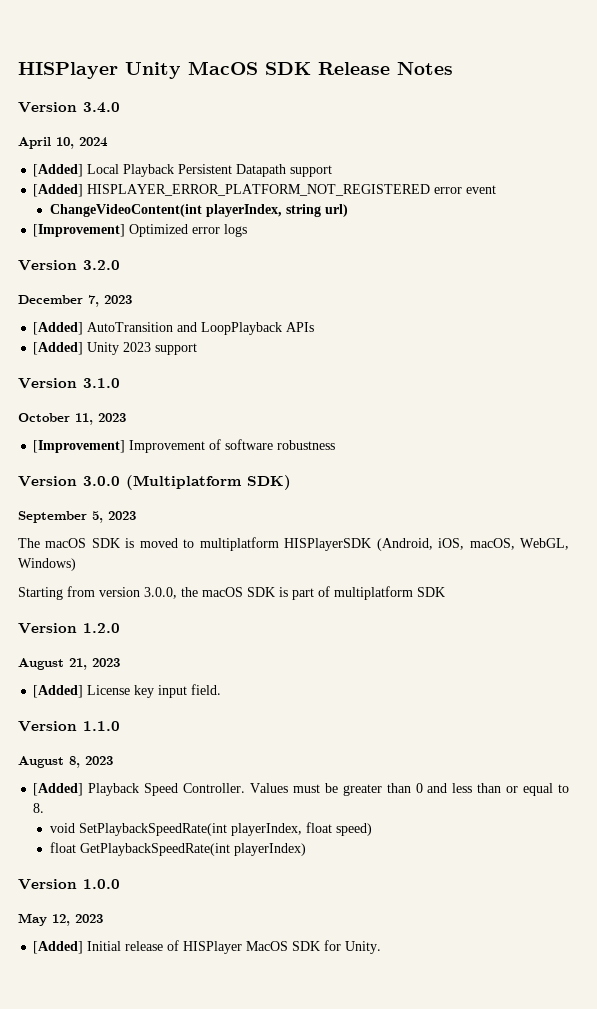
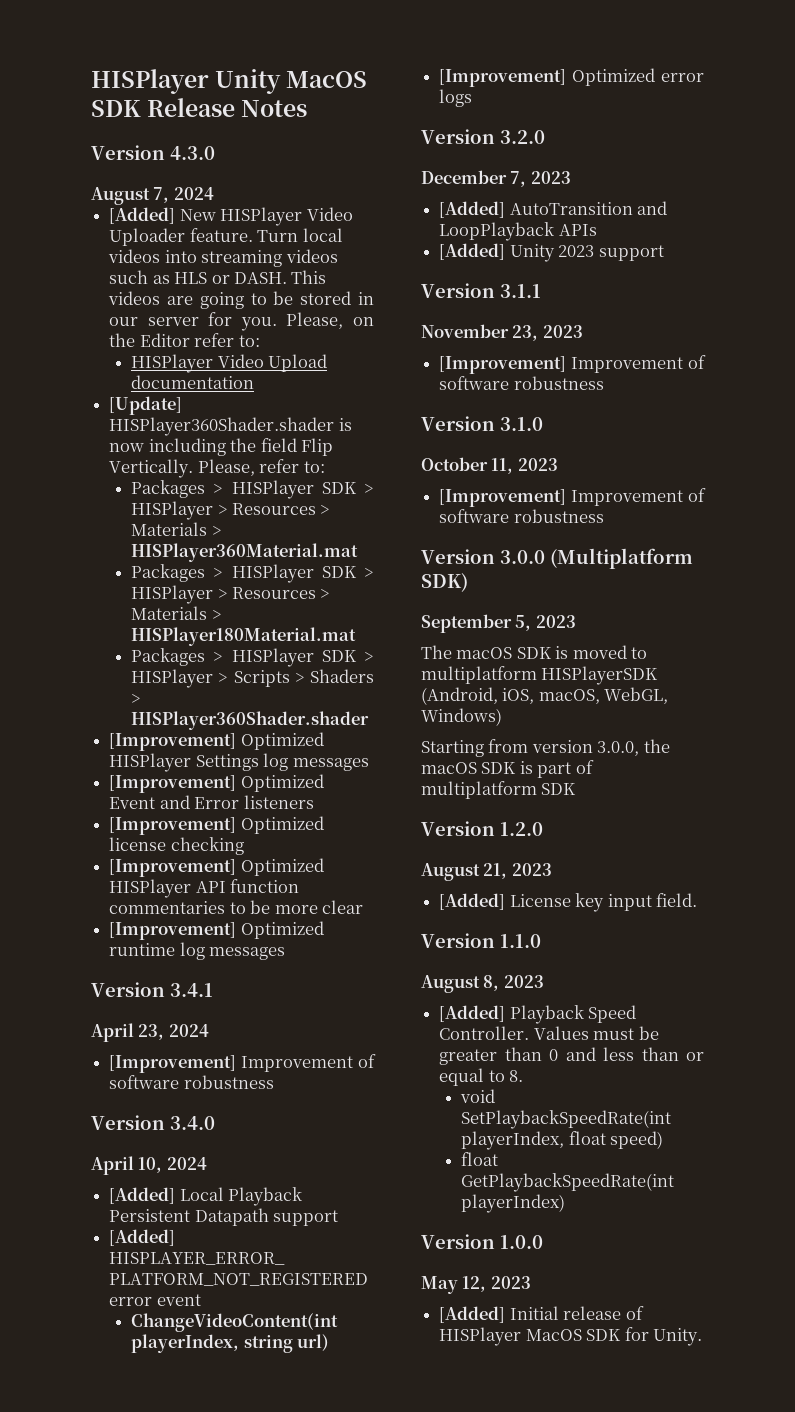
(453, 68) none -> [91,145,215,160] [91,187,214,205] [109,207,353,226] [109,228,343,246] [108,249,338,267] [109,270,327,284] [108,291,375,309] [109,312,375,331] [109,333,260,347] [131,354,328,373] [131,375,255,389] [109,396,183,415] [109,417,352,436] [109,438,333,456] [109,459,325,478] [131,480,375,499] [131,501,331,520] [131,522,222,536] [131,543,359,562] [131,564,375,583] [131,585,331,604] [131,606,222,620] [131,627,357,646] [131,648,375,667] [131,669,375,688] [131,694,142,704] [131,711,370,730] [109,732,324,751] [109,753,369,772] [109,774,324,793] [109,795,314,809] [109,816,324,835] [109,837,244,855] [109,858,324,877] [109,879,300,898] [109,900,363,914] [109,921,324,940] [109,942,286,960] [91,982,213,997] [91,1023,209,1042] [109,1054,377,1073] [109,1075,274,1089] // Version 4.3.0 // August 7, 2024 // [Added] New HISPlayer Video Uploader feature. Turn local videos into streaming videos such as HLS or DASH. This videos are going to be stored in our server for you. Please, on the Editor refer to: // HISPlayer Video Upload documentation // [Update] HISPlayer360Shader.shader is now including the field Flip Vertically. Please, refer to: // Packages > HISPlayer SDK > HISPlayer > Resources > Materials > HISPlayer360Material.mat // Packages > HISPlayer SDK > HISPlayer > Resources > Materials > HISPlayer180Material.mat // Packages > HISPlayer SDK > HISPlayer > Scripts > Shaders > HISPlayer360Shader.shader // [Improvement] Optimized HISPlayer Settings log messages // [Improvement] Optimized Event and Error listeners // [Improvement] Optimized license checking // [Improvement] Optimized HISPlayer API function commentaries to be more clear // [Improvement] Optimized runtime log messages // Version 3.4.1 // April 23, 2024 // [Improvement] Improvement of software robustness
(198, 349) none -> [421,283,541,298] [421,324,583,341] [439,355,706,374] [439,376,604,390] // Version 3.1.1 // November 23, 2023 // [Improvement] Improvement of software robustness

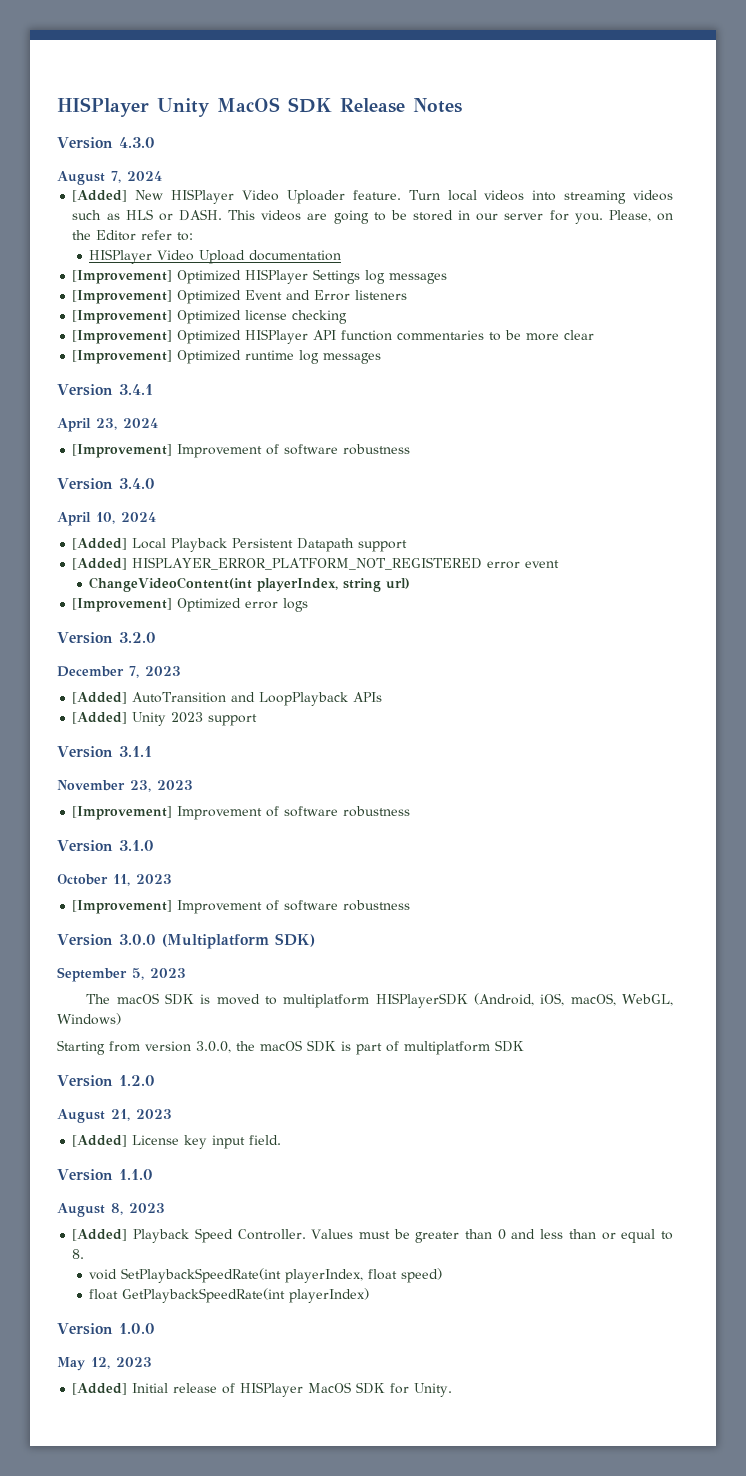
[109,396,183,415] [109,417,352,436] [109,438,333,456] [109,459,325,478] [131,480,375,499] [131,501,331,520] [131,522,222,536] [131,543,359,562] [131,564,375,583] [131,585,331,604] [131,606,222,620] [131,627,357,646] [131,648,375,667] [131,669,375,688] [131,694,142,704] [131,711,370,730] // [Update] HISPlayer360Shader.shader is now including the field Flip Vertically. Please, refer to: // Packages > HISPlayer SDK > HISPlayer > Resources > Materials > HISPlayer360Material.mat // Packages > HISPlayer SDK > HISPlayer > Resources > Materials > HISPlayer180Material.mat // Packages > HISPlayer SDK > HISPlayer > Scripts > Shaders > HISPlayer360Shader.shader -> (342, 255) none

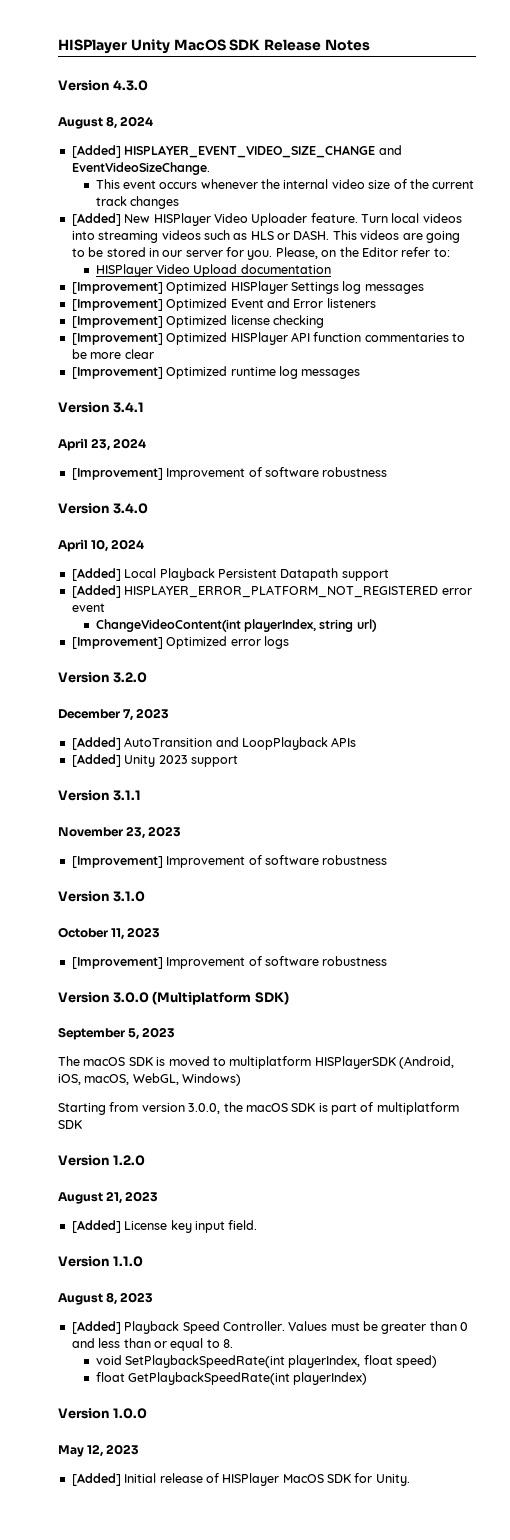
[111,171,162,183] 7, 2024 -> [106,116,154,129] [71,145,402,158] [71,162,210,175] [95,179,475,189] [95,196,179,209] 8, 2024 // [Added] HISPLAYER_EVENT_VIDEO_SIZE_CHANGE and EventVideoSizeChange. // This event occurs whenever the internal video size of the current track changes

